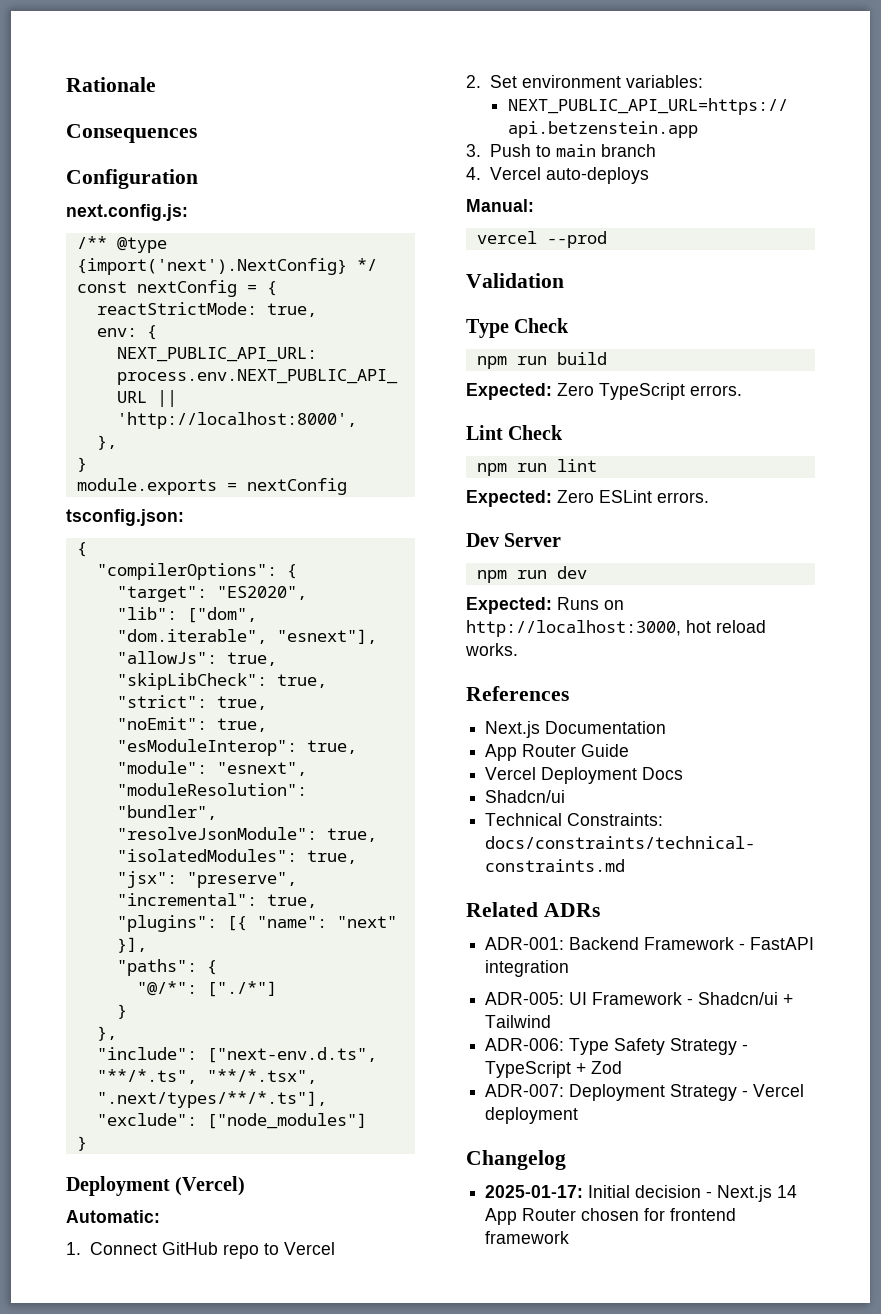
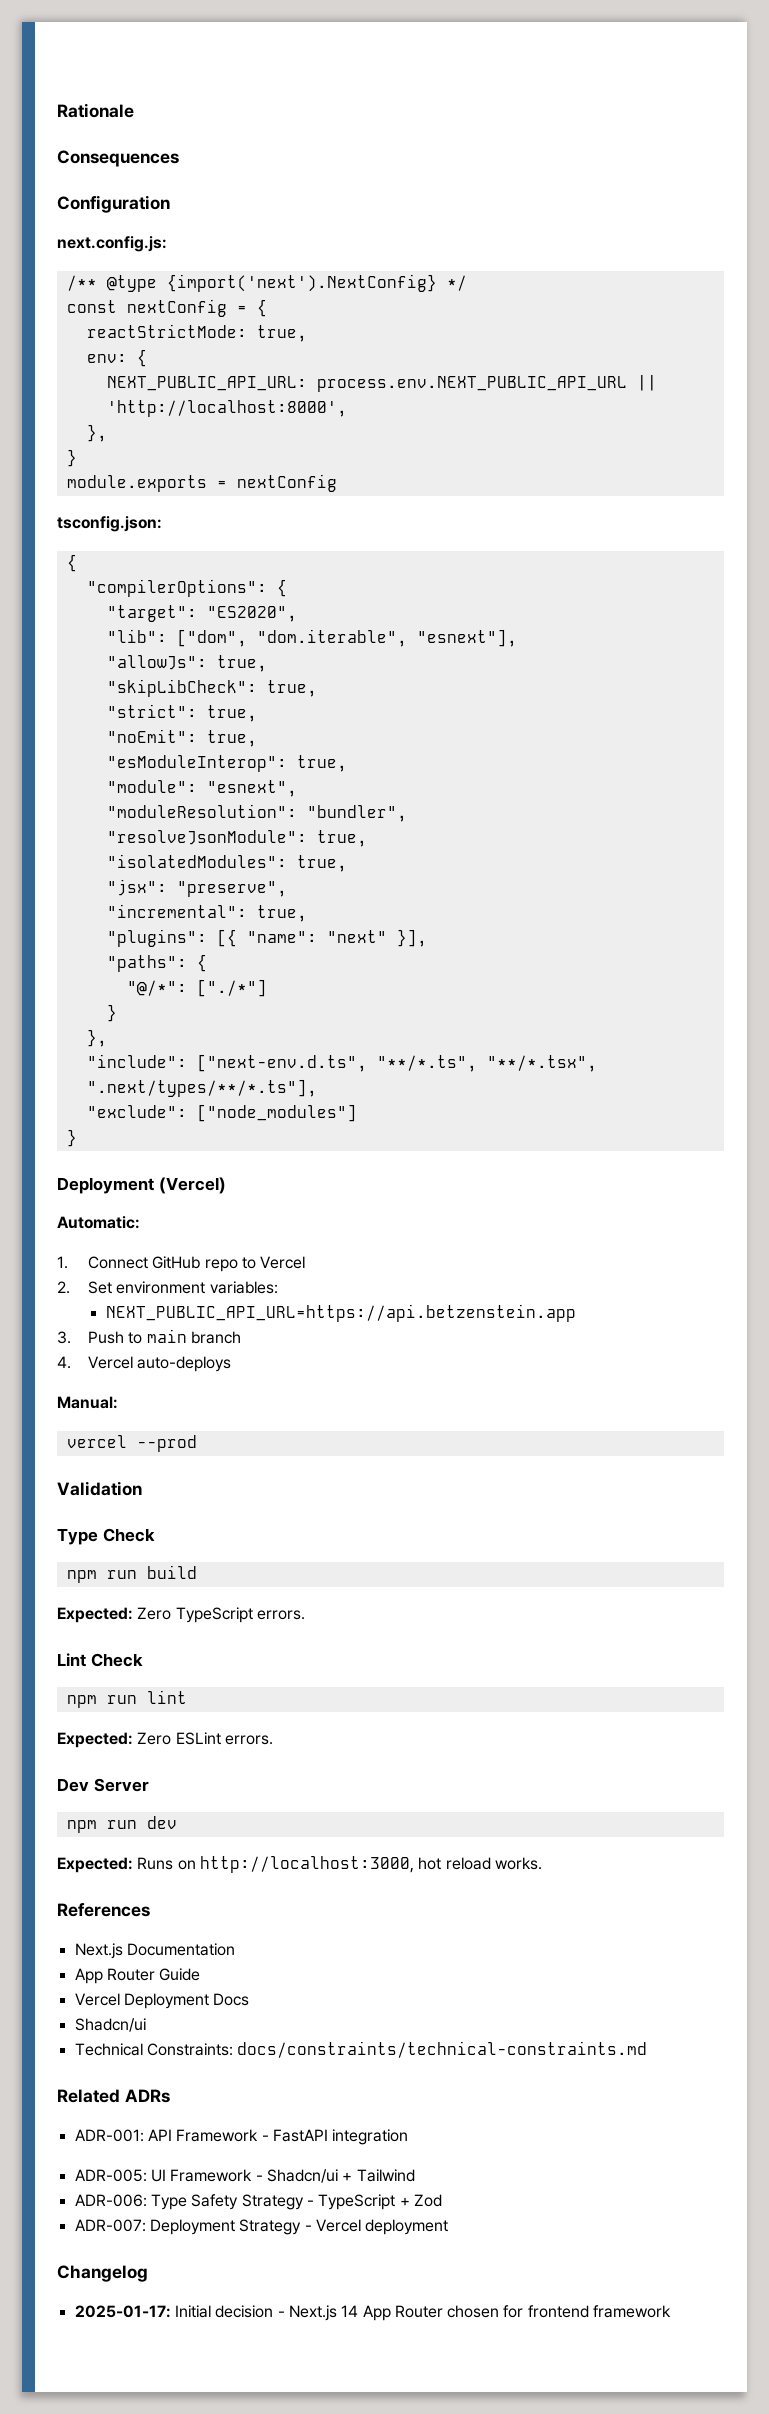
[569,937,640,950] Backend -> [147,2129,172,2141] API

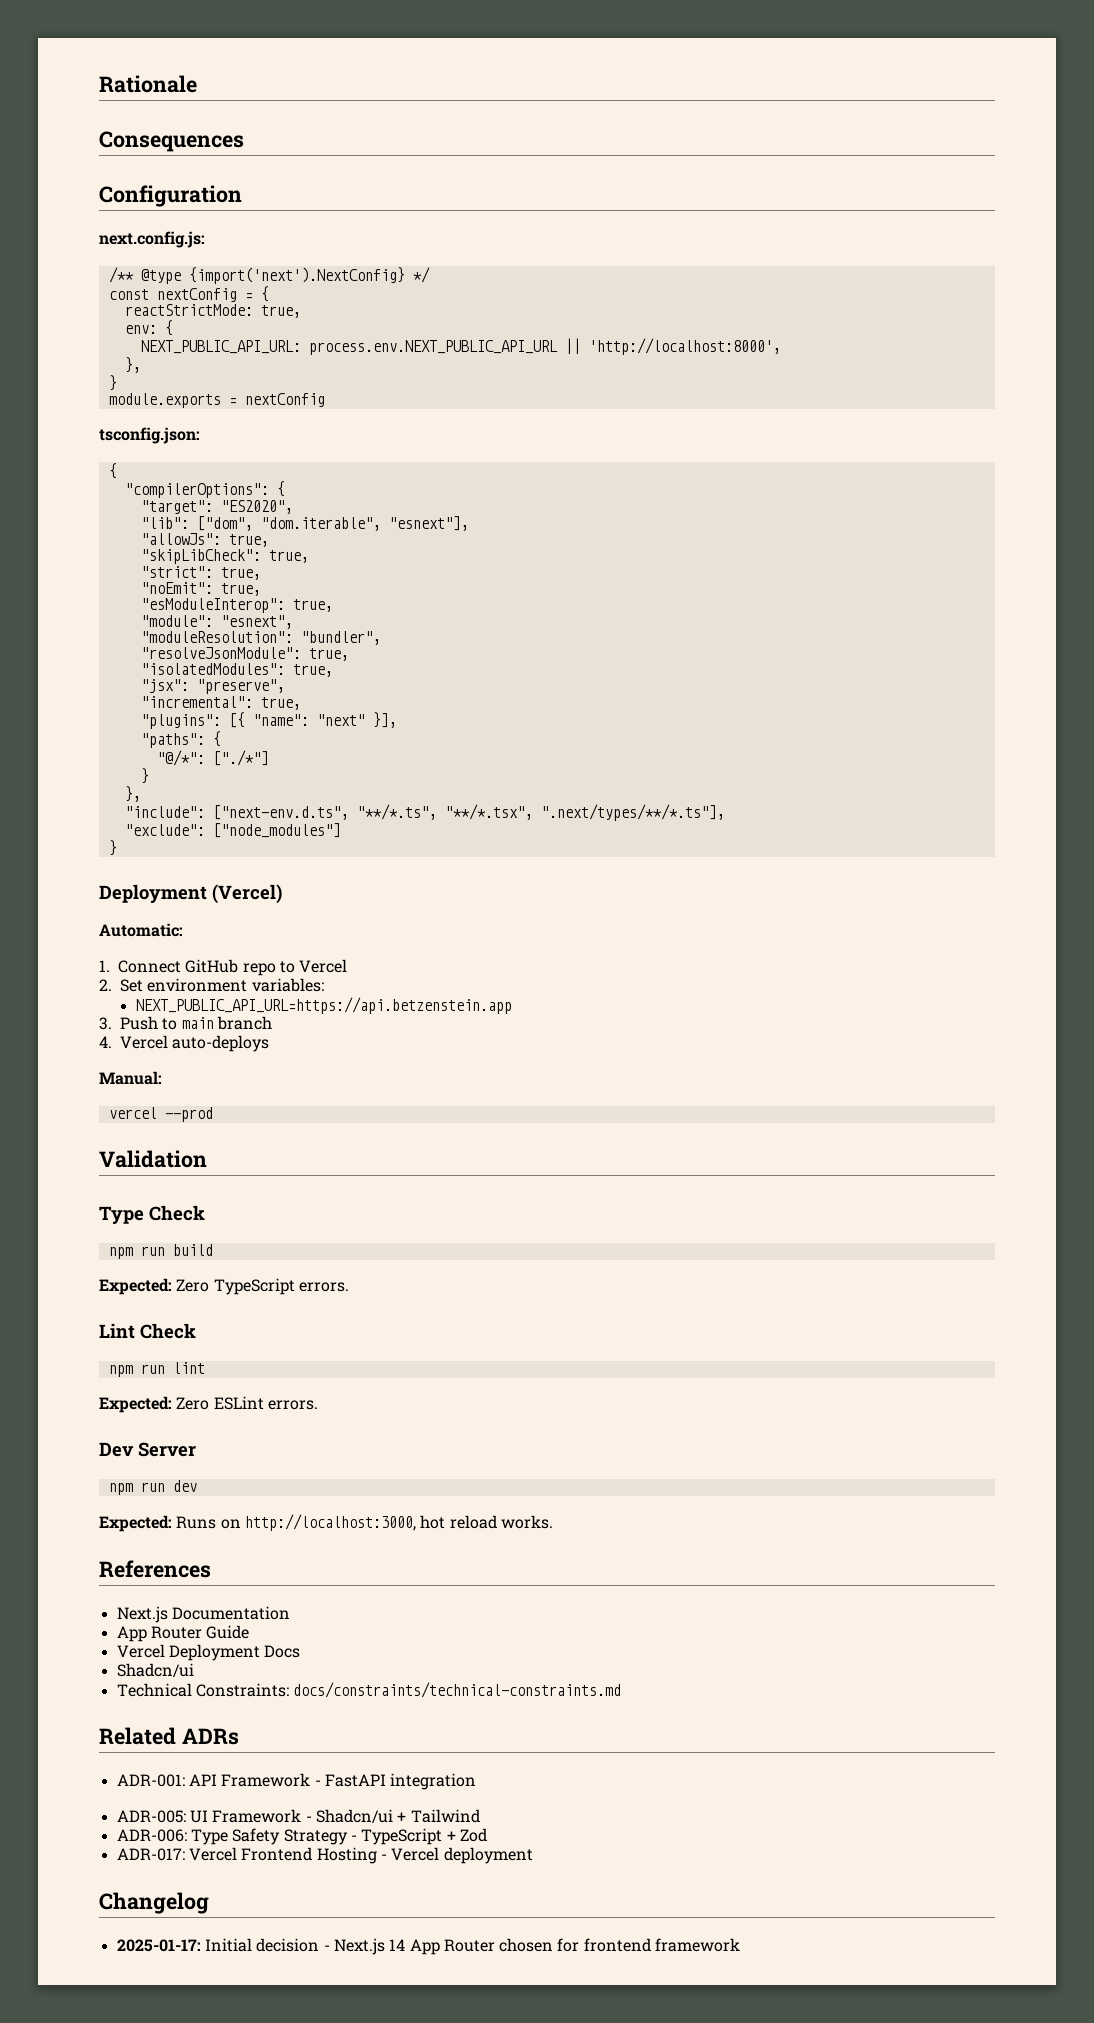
[74,2219,302,2235] ADR-007: Deployment Strategy -> [116,1847,377,1864] ADR-017: Vercel Frontend Hosting

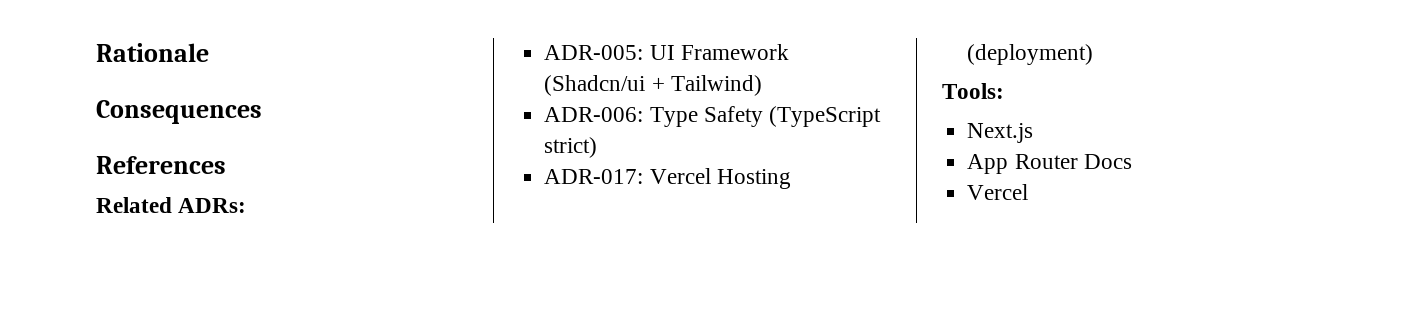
[99,185,242,207] [99,231,205,248] [108,267,430,284] [108,286,269,302] [124,304,301,318] [124,320,173,336] [140,338,781,355] [124,357,141,373] [108,375,117,391] [108,393,325,408] [99,427,200,444] [108,463,117,479] [124,481,285,498] [140,500,293,514] [140,516,469,531] [140,533,269,547] [140,549,309,564] [140,566,261,580] [140,582,261,596] [140,598,333,613] [140,615,293,629] [140,631,381,645] [140,647,349,661] [140,663,333,677] [140,679,285,694] [140,696,301,710] [140,712,397,729] [140,731,221,748] [156,750,269,766] [140,768,149,784] [124,786,141,802] [124,804,725,821] [124,823,341,838] [108,840,117,856] [99,884,282,904] [99,923,183,937] [99,959,348,976] [99,978,324,992] [135,997,512,1014] [99,1016,272,1030] [99,1035,270,1052] [99,1071,162,1085] [108,1107,213,1122] [99,1150,207,1168] [99,1205,205,1224] [108,1244,213,1259] [99,1278,349,1295] [99,1323,196,1339] [108,1362,205,1377] [99,1396,318,1413] [99,1442,196,1457] [108,1480,197,1495] [99,1514,553,1532] [99,1560,211,1578] [116,1606,290,1623] [116,1625,250,1642] [116,1644,301,1661] [116,1663,194,1677] [116,1682,622,1698] [99,1727,239,1745] [116,1773,477,1790] Configuration // next.config.js: // /** @type {import('next').NextConfig} */ // const nextConfig = { // reactStrictMode: true, // env: { // NEXT_PUBLIC_API_URL: process.env.NEXT_PUBLIC_API_URL || 'http://localhost:8000', // }, // } // module.exports = nextConfig // tsconfig.json: // { // "compilerOptions": { // "target": "ES2020", // "lib": ["dom", "dom.iterable", "esnext"], // "allowJs": true, // "skipLibCheck": true, // "strict": true, // "noEmit": true, // "esModuleInterop": true, // "module": "esnext", // "moduleResolution": "bundler", // "resolveJsonModule": true, // "isolatedModules": true, // "jsx": "preserve", // "incremental": true, // "plugins": [{ "name": "next" }], // "paths": { // "@/*": ["./*"] // } // }, // "include": ["next-env.d.ts", "**/*.ts", "**/*.tsx", ".next/types/**/*.ts"], // "exclude": ["node_modules"] // } // Deployment (Vercel) // Automatic: // 1. Connect GitHub repo to Vercel // 2. Set environment variables: // NEXT_PUBLIC_API_URL=https://api.betzenstein.app // 3. Push to main branch // 4. Vercel auto-deploys // Manual: // vercel --prod // Validation // Type Check // npm run build // Expected: Zero TypeScript errors. // Lint Check // npm run lint // Expected: Zero ESLint errors. // Dev Server // npm run dev // Expected: Runs on http://localhost:3000, hot reload works. // References // Next.js Documentation // App Router Guide // Vercel Deployment Docs // Shadcn/ui // Technical Constraints: docs/constraints/technical-constraints.md // Related ADRs // ADR-001: API Framework - FastAPI integration -> [96,156,226,174] [96,197,247,213] References // Related ADRs:
[305,1809,480,1823] - Shadcn/ui + Tailwind -> [544,75,762,96] (Shadcn/ui + Tailwind)
[283,1828,487,1845] [116,1847,533,1864] [99,1892,209,1914] [116,1938,741,1955] Strategy - TypeScript + Zod // ADR-017: Vercel Frontend Hosting - Vercel deployment // Changelog // 2025-01-17: Initial decision - Next.js 14 App Router chosen for frontend framework -> [768,106,881,127] [544,137,598,158] [544,168,791,189] [967,44,1094,65] [942,83,1004,99] [967,123,1034,143] [967,154,1132,174] [967,184,1029,200] (TypeScript strict) // ADR-017: Vercel Hosting (deployment) // Tools: // Next.js // App Router Docs // Vercel

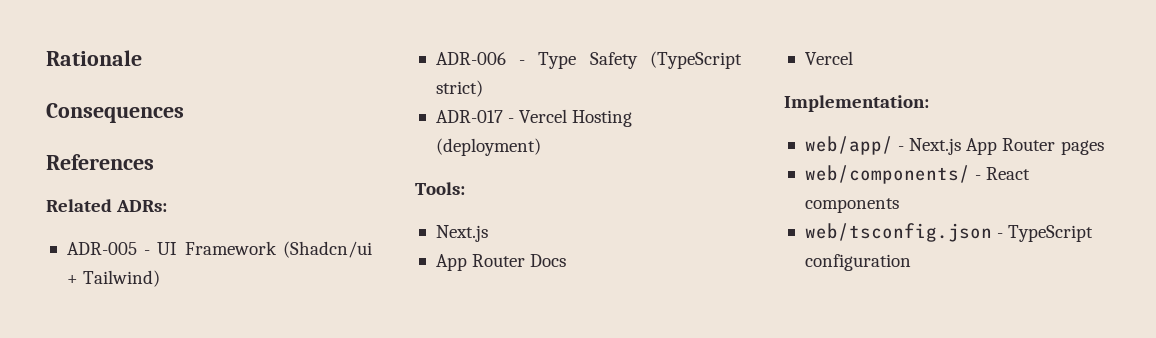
[544,45,644,60] ADR-005: -> [66,242,151,255] ADR-005 -
[544,107,644,122] ADR-006: -> [435,52,526,65] ADR-006 -
[544,169,644,184] ADR-017: -> [435,110,515,123] ADR-017 -
(1029, 192) none -> [784,95,929,112] [804,136,1104,155] [804,165,1031,184] [804,198,899,213] [804,223,1094,242] [804,254,911,271] // Implementation: // web/app/ - Next.js App Router pages // web/components/ - React components // web/tsconfig.json - TypeScript configuration

